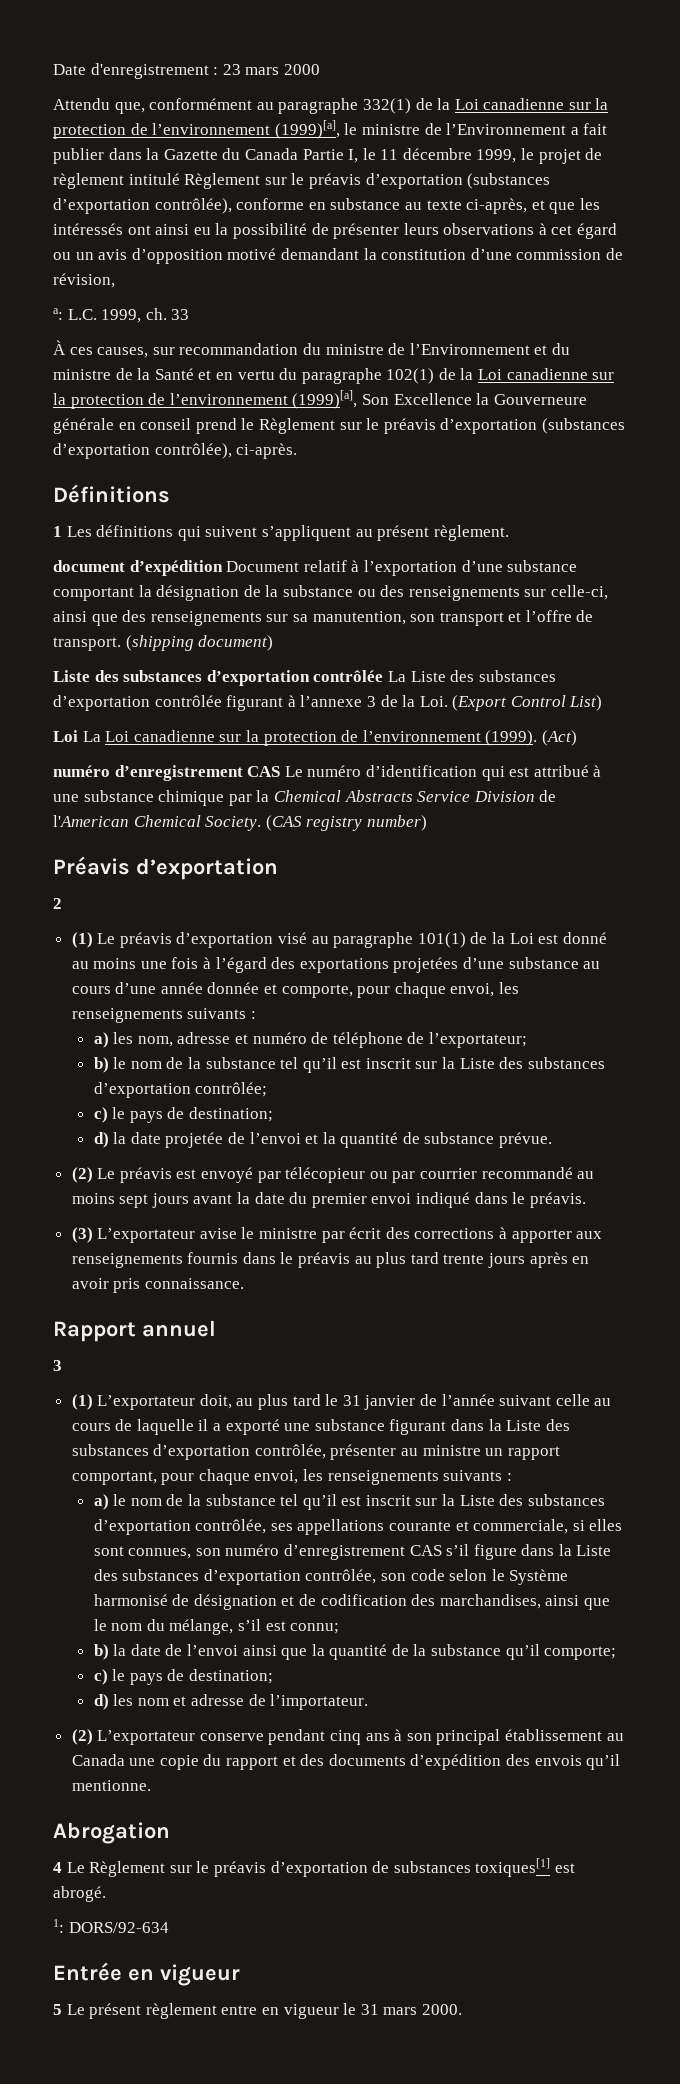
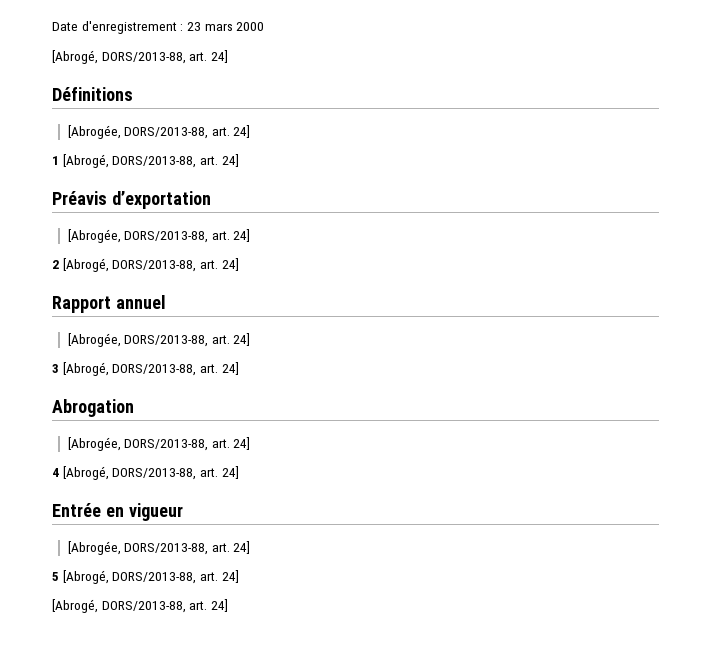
[53,98,609,114] [53,120,608,139] [53,148,603,164] [53,173,551,189] [53,198,600,214] [53,223,618,239] [53,248,623,264] [53,273,115,288] [53,308,190,323] [53,340,570,358] [53,368,615,384] [53,390,587,409] [53,418,625,434] [53,443,298,459] [53,484,170,503] [53,525,509,541] [53,560,578,576] [53,585,608,601] [53,610,594,626] [53,635,274,651] [53,670,556,686] [53,695,603,711] [53,730,577,746] [53,765,602,781] [53,790,557,806] [53,815,427,831] [53,856,278,880] [53,898,62,909] [71,932,607,948] [71,957,601,973] [71,982,520,998] [71,1008,256,1023] [93,1032,527,1048] [93,1057,605,1073] [93,1082,268,1098] [93,1107,273,1123] [93,1132,553,1148] [71,1167,595,1183] [71,1192,586,1208] [71,1227,603,1243] [71,1252,590,1268] [71,1278,244,1293] [53,1320,216,1342] [53,1360,62,1371] [71,1394,612,1410] [71,1419,570,1435] [71,1444,560,1460] [71,1469,512,1485] [93,1494,605,1510] [93,1519,623,1535] [93,1544,612,1560] [93,1569,569,1585] [93,1594,610,1610] [93,1619,340,1635] [93,1644,617,1660] [93,1669,273,1685] [93,1694,369,1710] [71,1729,624,1745] [71,1754,621,1770] [71,1780,151,1791] [53,1822,170,1844] [53,1858,575,1877] [53,1886,106,1902] [53,1919,169,1933] [53,1962,240,1986] [53,2003,462,2019] Attendu que, conformément au paragraphe 332(1) de la Loi canadienne sur la protection de l’environnement (1999)[a], le ministre de l’Environnement a fait publier dans la Gazette du Canada Partie I, le 11 décembre 1999, le projet de règlement intitulé Règlement sur le préavis d’exportation (substances d’exportation contrôlée), conforme en substance au texte ci-après, et que les intéressés ont ainsi eu la possibilité de présenter leurs observations à cet égard ou un avis d’opposition motivé demandant la constitution d’une commission de révision, // a: L.C. 1999, ch. 33 // À ces causes, sur recommandation du ministre de l’Environnement et du ministre de la Santé et en vertu du paragraphe 102(1) de la Loi canadienne sur la protection de l’environnement (1999)[a], Son Excellence la Gouverneure générale en conseil prend le Règlement sur le préavis d’exportation (substances d’exportation contrôlée), ci-après. // Définitions // 1 Les définitions qui suivent s’appliquent au présent règlement. // document d’expédition Document relatif à l’exportation d’une substance comportant la désignation de la substance ou des renseignements sur celle-ci, ainsi que des renseignements sur sa manutention, son transport et l’offre de transport. (shipping document) // Liste des substances d’exportation contrôlée La Liste des substances d’exportation contrôlée figurant à l’annexe 3 de la Loi. (Export Control List) // Loi La Loi canadienne sur la protection de l’environnement (1999). (Act) // numéro d’enregistrement CAS Le numéro d’identification qui est attribué à une substance chimique par la Chemical Abstracts Service Division de l'American Chemical Society. (CAS registry number) // Préavis d’exportation // 2 // (1) Le préavis d’exportation visé au paragraphe 101(1) de la Loi est donné au moins une fois à l’égard des exportations projetées d’une substance au cours d’une année donnée et comporte, pour chaque envoi, les renseignements suivants : // a) les nom, adresse et numéro de téléphone de l’exportateur; // b) le nom de la substance tel qu’il est inscrit sur la Liste des substances d’exportation contrôlée; // c) le pays de destination; // d) la date projetée de l’envoi et la quantité de substance prévue. // (2) Le préavis est envoyé par télécopieur ou par courrier recommandé au moins sept jours avant la date du premier envoi indiqué dans le préavis. // (3) L’exportateur avise le ministre par écrit des corrections à apporter aux renseignements fournis dans le préavis au plus tard trente jours après en avoir pris connaissance. // Rapport annuel // 3 // (1) L’exportateur doit, au plus tard le 31 janvier de l’année suivant celle au cours de laquelle il a exporté une substance figurant dans la Liste des substances d’exportation contrôlée, présenter au ministre un rapport comportant, pour chaque envoi, les renseignements suivants : // a) le nom de la substance tel qu’il est inscrit sur la Liste des substances d’exportation contrôlée, ses appellations courante et commerciale, si elles sont connues, son numéro d’enregistrement CAS s’il figure dans la Liste des substances d’exportation contrôlée, son code selon le Système harmonisé de désignation et de codification des marchandises, ainsi que le nom du mélange, s’il est connu; // b) la date de l’envoi ainsi que la quantité de la substance qu’il comporte; // c) le pays de destination; // d) les nom et adresse de l’importateur. // (2) L’exportateur conserve pendant cinq ans à son principal établissement au Canada une copie du rapport et des documents d’expédition des envois qu’il mentionne. // Abrogation // 4 Le Règlement sur le préavis d’exportation de substances toxiques[1] est abrogé. // 1: DORS/92-634 // Entrée en vigueur // 5 Le présent règlement entre en vigueur le 31 mars 2000. -> [52,50,228,64] [52,87,133,101] [67,125,251,139] [52,154,239,168] [52,191,211,209] [67,229,251,243] [52,258,239,272] [52,295,166,313] [67,333,251,347] [52,362,239,376] [52,399,134,417] [67,437,251,451] [52,466,239,480] [52,503,183,521] [67,541,251,555] [52,570,239,584] [52,599,228,613] [Abrogé, DORS/2013-88, art. 24] // Définitions // [Abrogée, DORS/2013-88, art. 24] // 1 [Abrogé, DORS/2013-88, art. 24] // Préavis d’exportation // [Abrogée, DORS/2013-88, art. 24] // 2 [Abrogé, DORS/2013-88, art. 24] // Rapport annuel // [Abrogée, DORS/2013-88, art. 24] // 3 [Abrogé, DORS/2013-88, art. 24] // Abrogation // [Abrogée, DORS/2013-88, art. 24] // 4 [Abrogé, DORS/2013-88, art. 24] // Entrée en vigueur // [Abrogée, DORS/2013-88, art. 24] // 5 [Abrogé, DORS/2013-88, art. 24] // [Abrogé, DORS/2013-88, art. 24]

